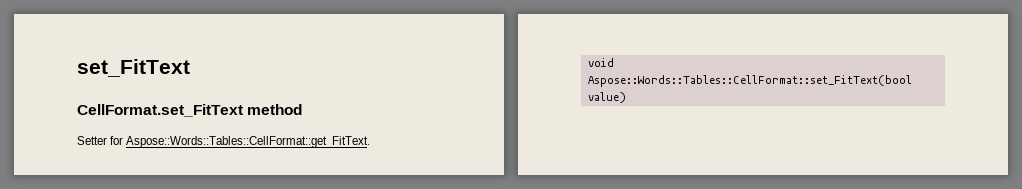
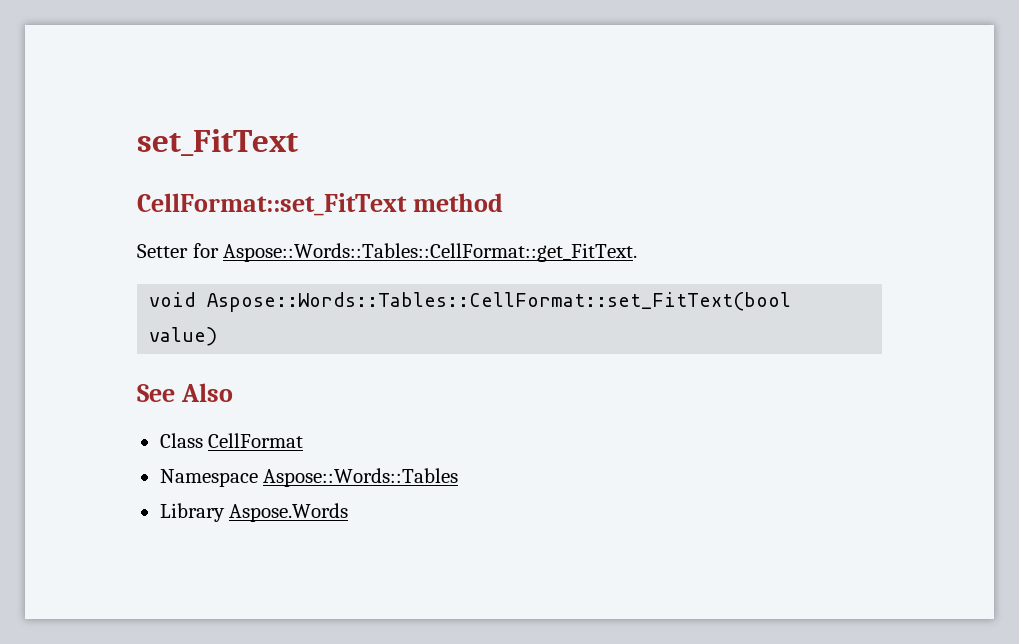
[77,104,243,117] CellFormat.set_FitText -> [137,193,407,216] CellFormat::set_FitText
(626, 97) none -> [137,383,233,402] [159,433,304,448] [159,468,459,487] [159,503,349,522] // See Also // Class CellFormat // Namespace Aspose::Words::Tables // Library Aspose.Words

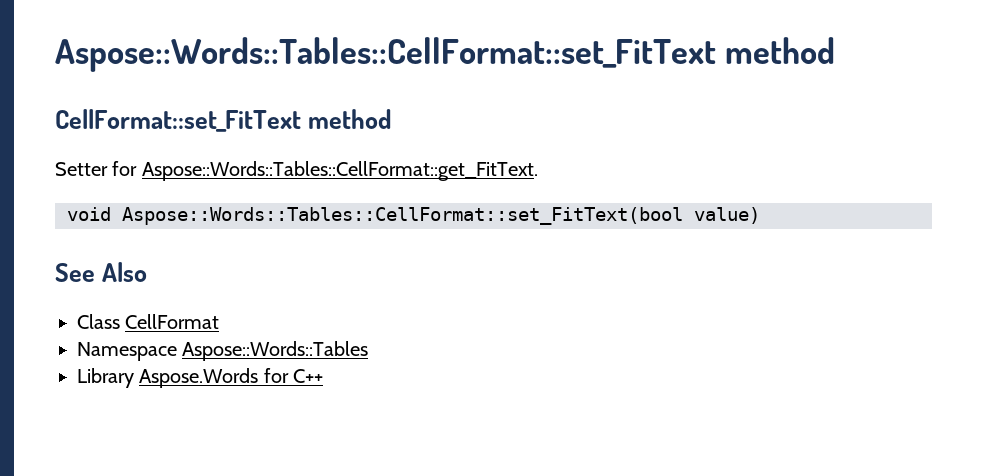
[137,129,298,156] set_FitText -> [55,37,836,72] Aspose::Words::Tables::CellFormat::set_FitText method
(349, 512) none -> [263,368,324,383] for C++

